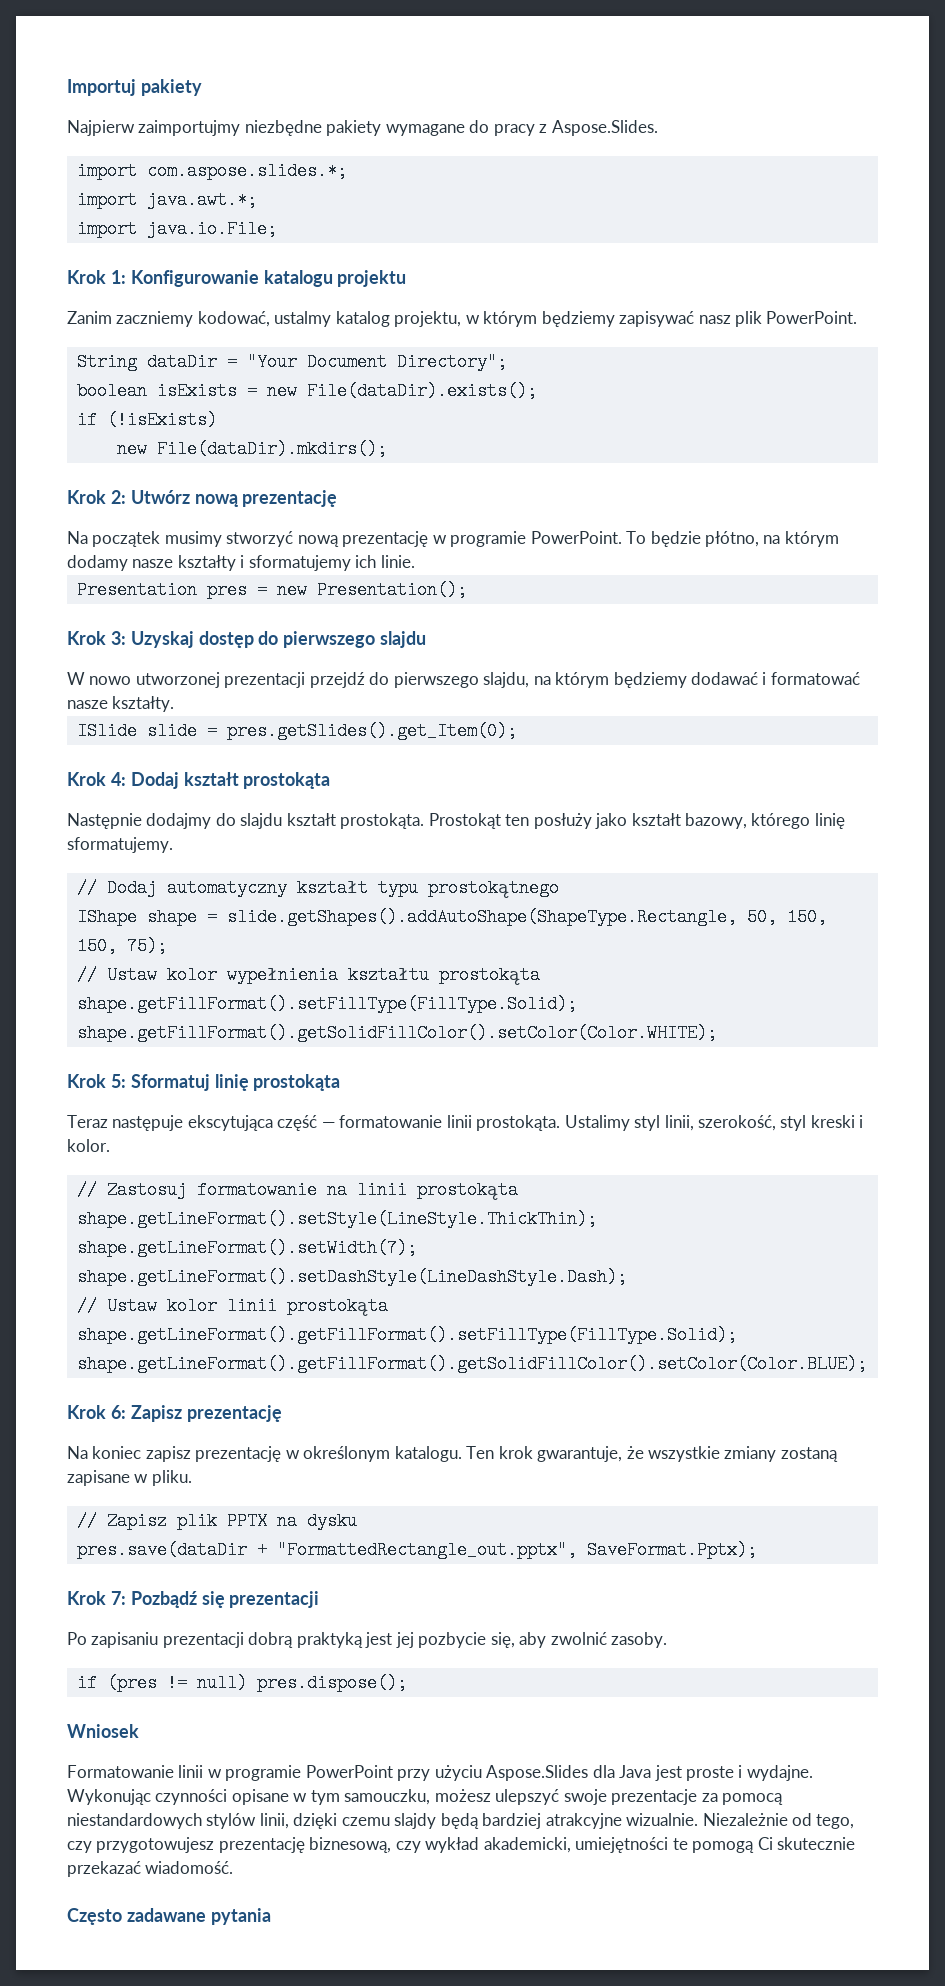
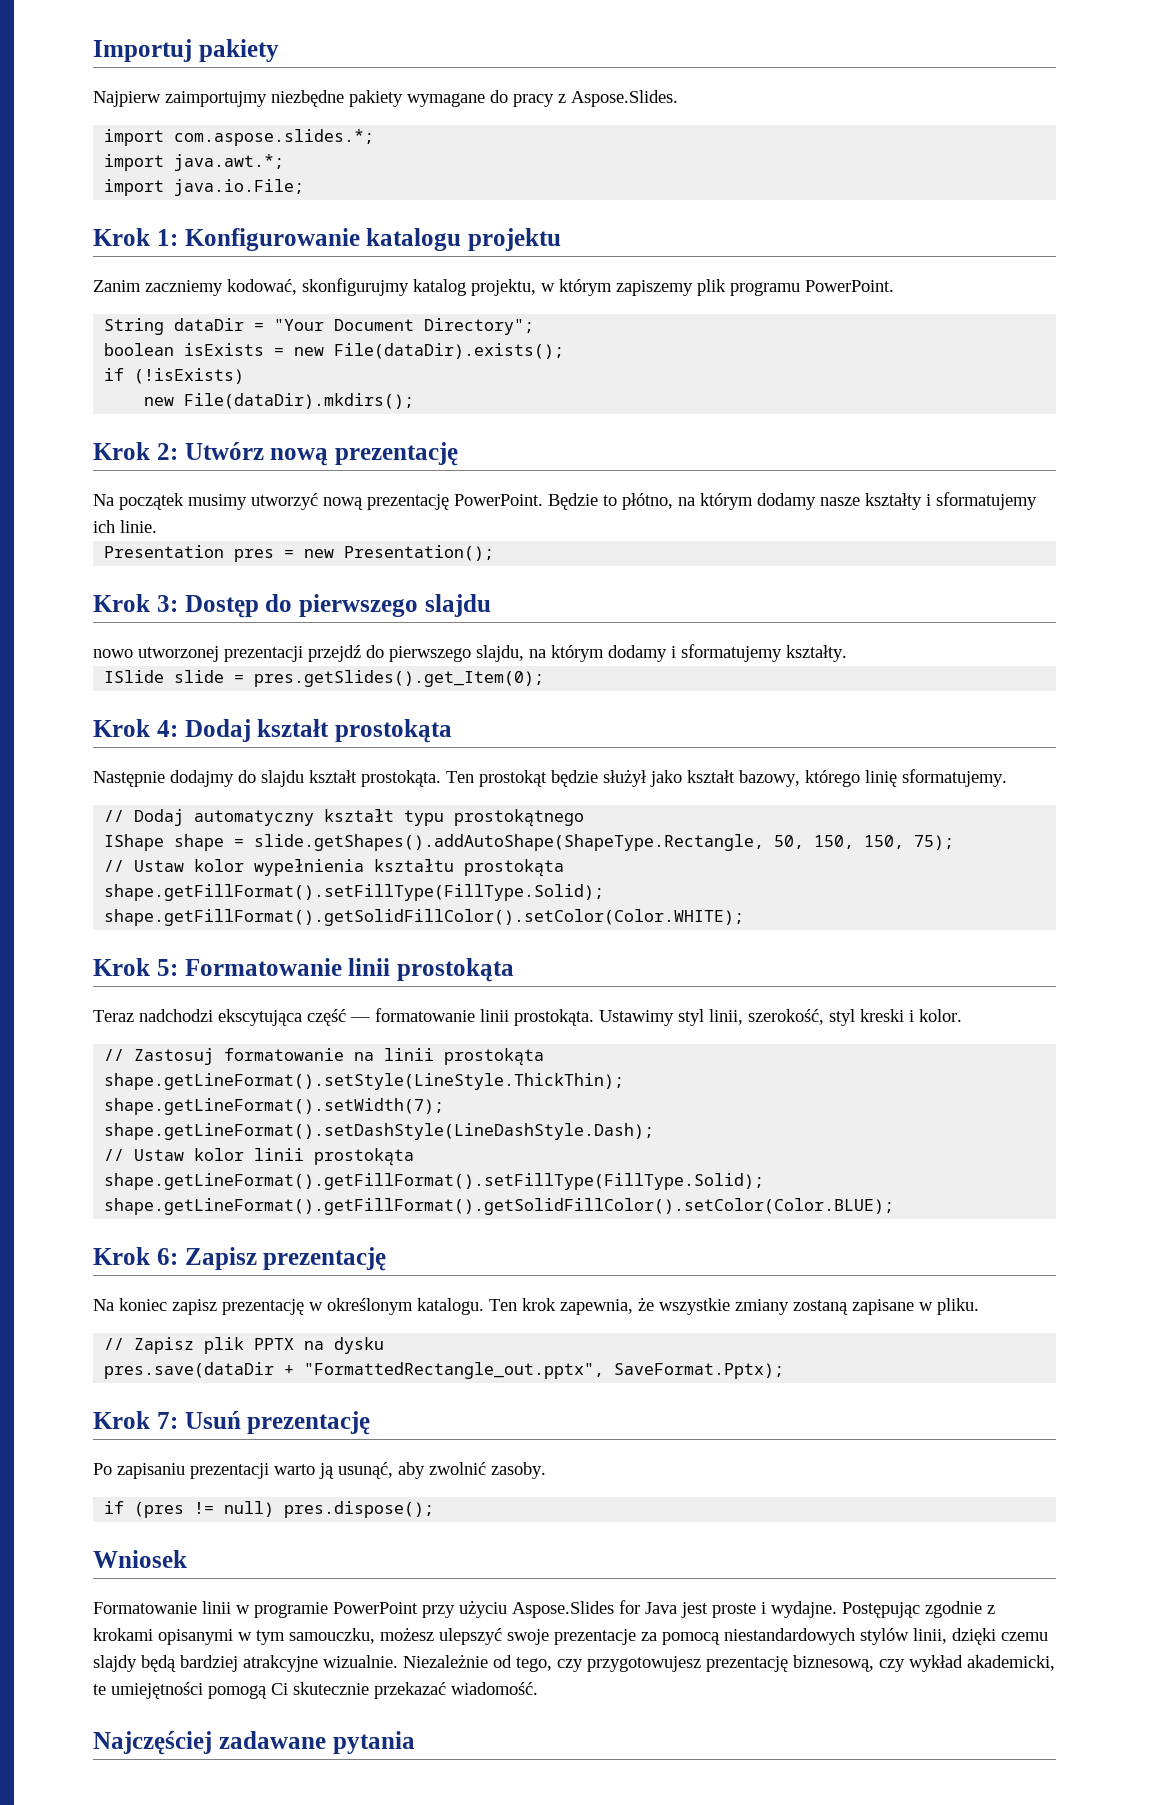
[274,311,332,327] ustalmy -> [302,278,409,296] skonfigurujmy
[541,311,763,327] będziemy zapisywać nasz plik -> [616,279,800,296] zapiszemy plik programu
[226,531,701,547] stworzyć nową prezentację w programie PowerPoint. To będzie -> [251,493,617,510] utworzyć nową prezentację PowerPoint. Będzie to
[130,631,254,648] Uzyskaj dostęp -> [184,595,259,618] Dostęp
[67,672,85,685] W -> (491, 605) none
[613,672,860,688] [67,700,108,709] będziemy dodawać i formatować nasze -> [608,644,782,662] dodamy i sformatujemy
[428,813,592,829] Prostokąt ten posłuży -> [446,769,647,787] Ten prostokąt będzie służył
[130,1074,249,1091] Sformatuj linię -> [184,958,391,976] Formatowanie linii
[112,1115,184,1131] następuje -> [139,1009,213,1022] nadchodzi
[564,1115,630,1131] Ustalimy -> [599,1010,674,1026] Ustawimy
[537,1446,623,1462] gwarantuje, -> [560,1299,633,1315] zapewnia,
[130,1591,320,1608] Pozbądź się prezentacji -> [184,1411,371,1435] Usuń prezentację
[248,1632,515,1648] dobrą praktyką jest jej pozbycie się, -> [274,1462,393,1479] warto ją usunąć,
[592,1765,615,1778] dla -> [619,1600,640,1614] for
[67,1789,289,1805] Wykonując czynności opisane -> [842,1601,995,1618] [93,1628,233,1645] Postępując zgodnie z krokami opisanymi
[575,1837,688,1853] umiejętności te -> [93,1682,203,1699] te umiejętności
[67,1908,122,1925] Często -> [93,1731,212,1755] Najczęściej

